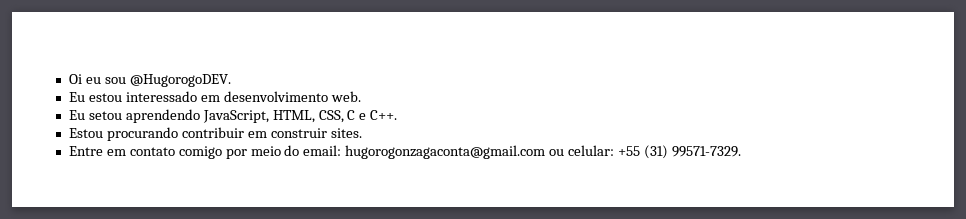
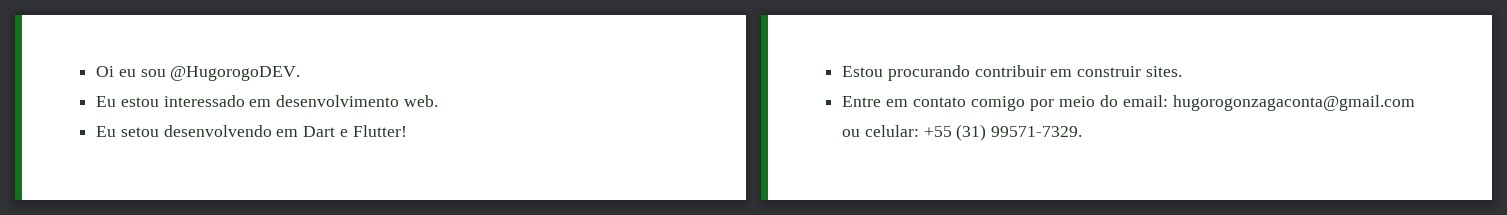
[125,109,398,123] aprendendo JavaScript, HTML, CSS, C e C++. -> [163,125,407,137] desenvolvendo em Dart e Flutter!

